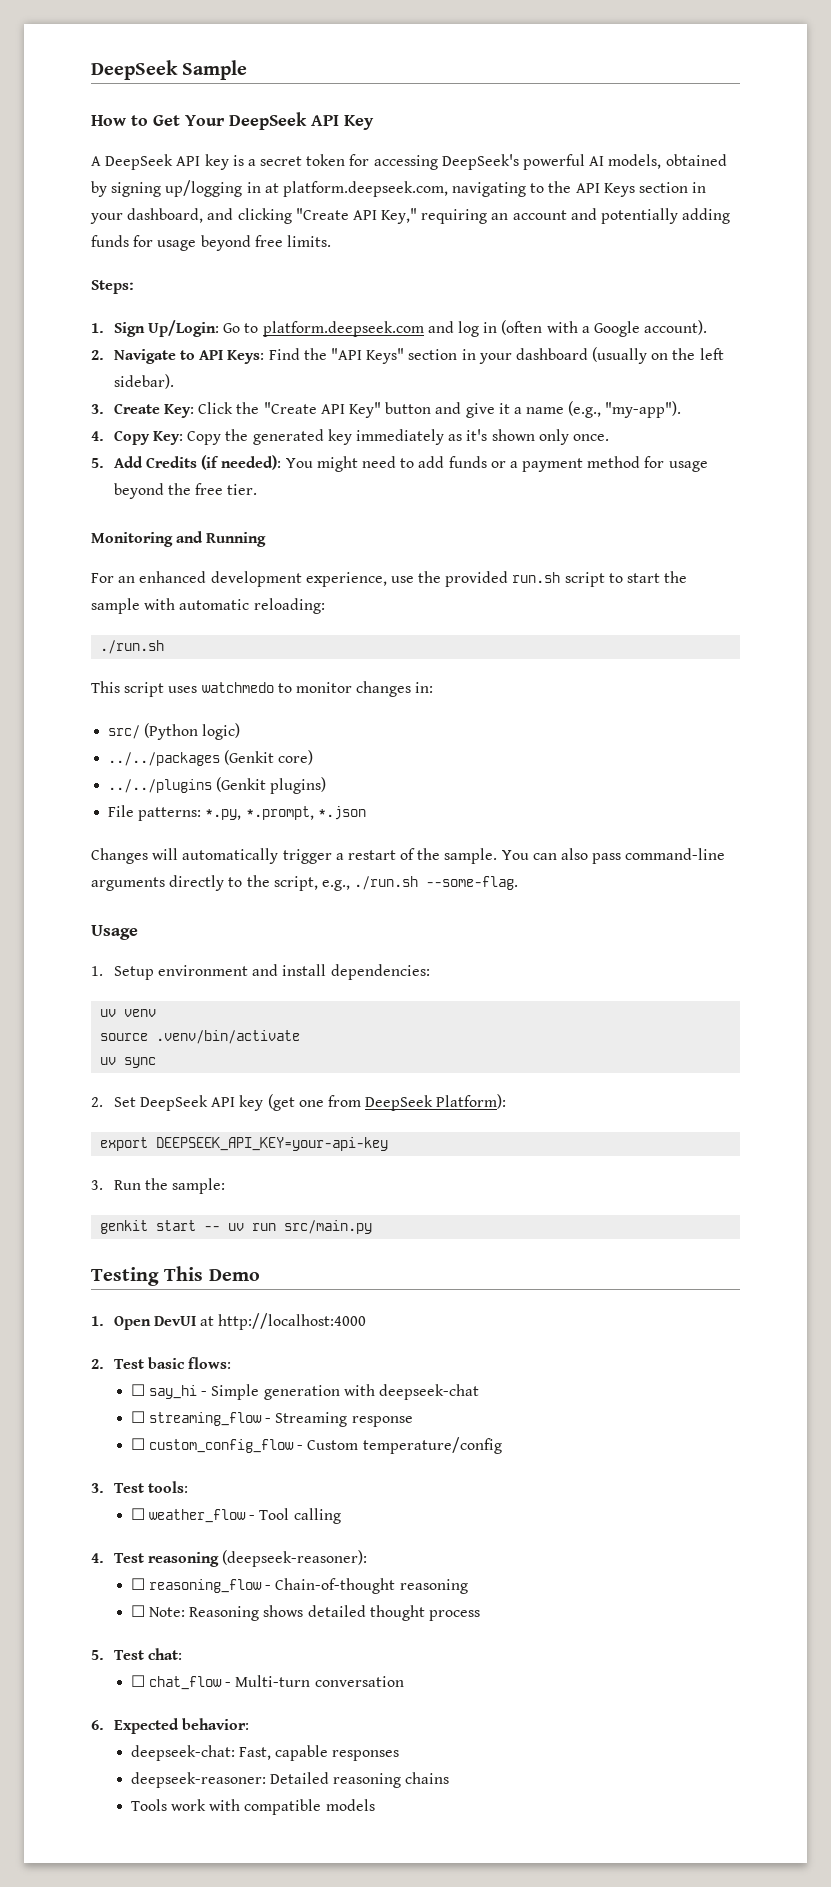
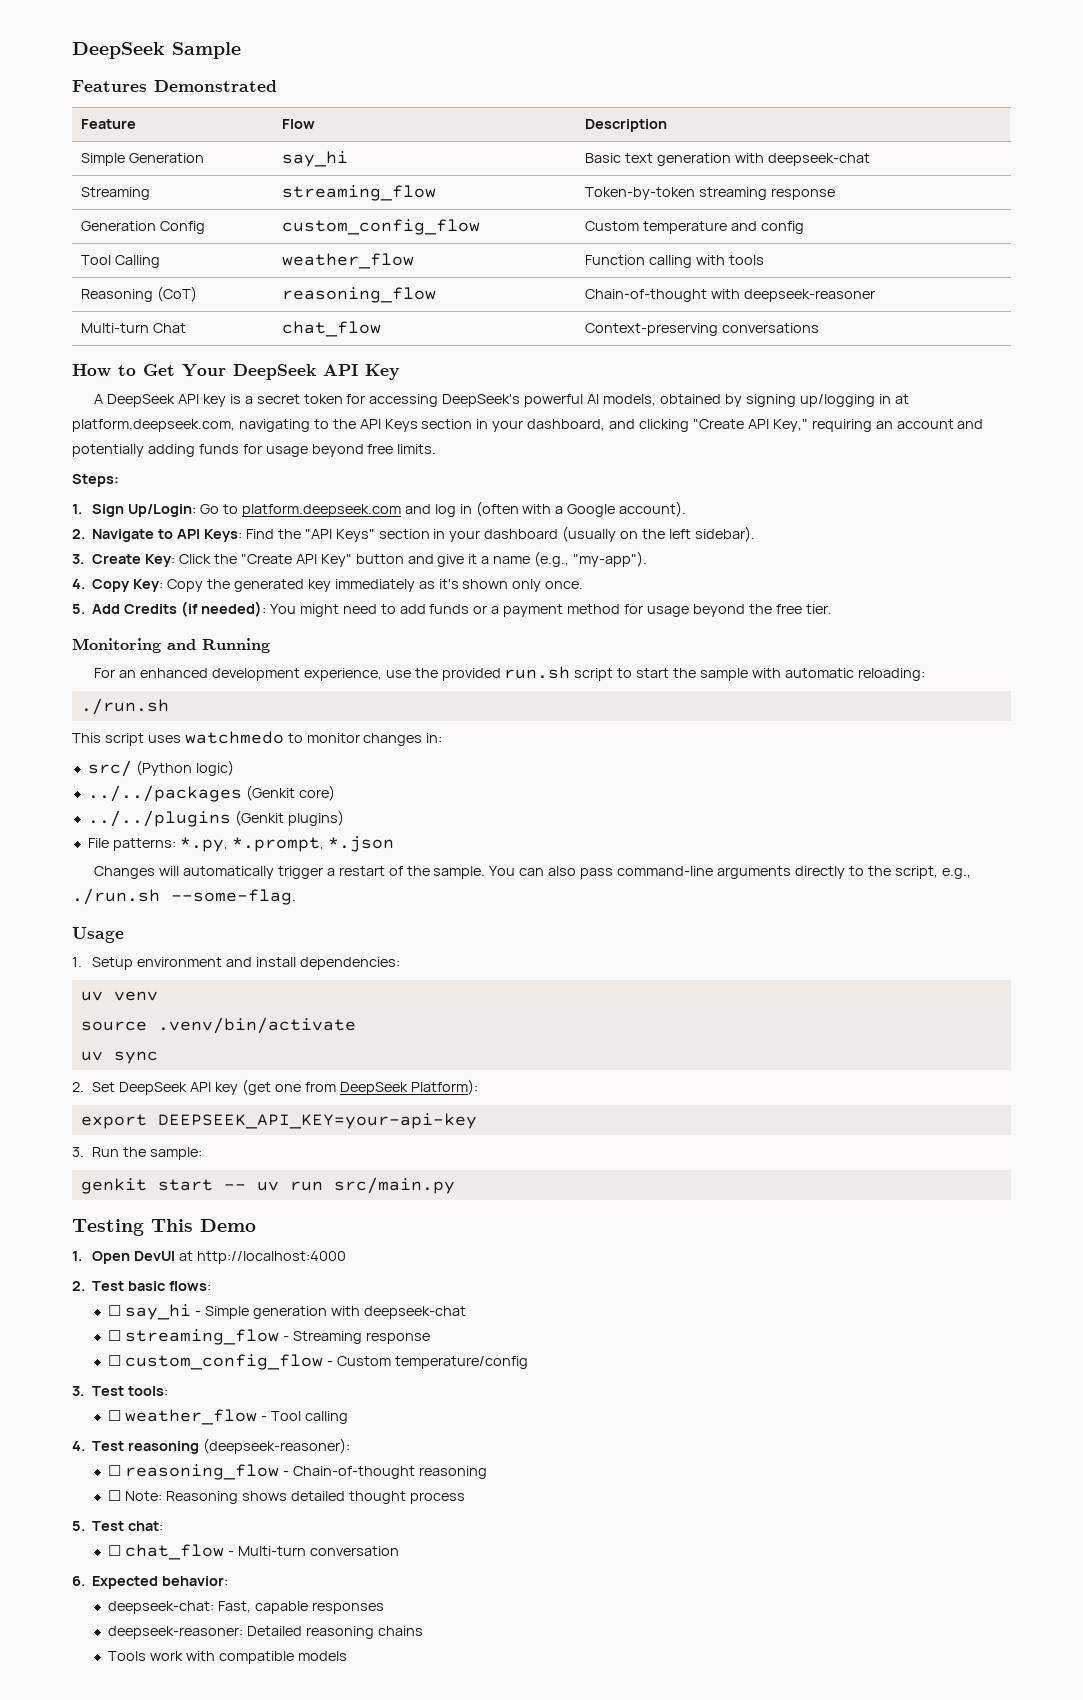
(248, 70) none -> [72,80,277,92] [81,119,137,129] [282,119,316,129] [585,119,668,132] [81,153,205,166] [282,151,349,167] [585,153,870,166] [81,187,151,200] [282,185,437,201] [585,187,836,200] [81,221,206,234] [282,219,481,235] [585,221,805,234] [81,255,161,268] [282,253,415,269] [585,255,765,268] [81,286,198,302] [282,287,437,303] [585,289,876,302] [81,323,187,333] [282,321,382,337] [585,323,820,336] // Features Demonstrated // Feature | Flow | Description // Simple Generation | say_hi | Basic text generation with deepseek-chat // Streaming | streaming_flow | Token-by-token streaming response // Generation Config | custom_config_flow | Custom temperature and config // Tool Calling | weather_flow | Function calling with tools // Reasoning (CoT) | reasoning_flow | Chain-of-thought with deepseek-reasoner // Multi-turn Chat | chat_flow | Context-preserving conversations

